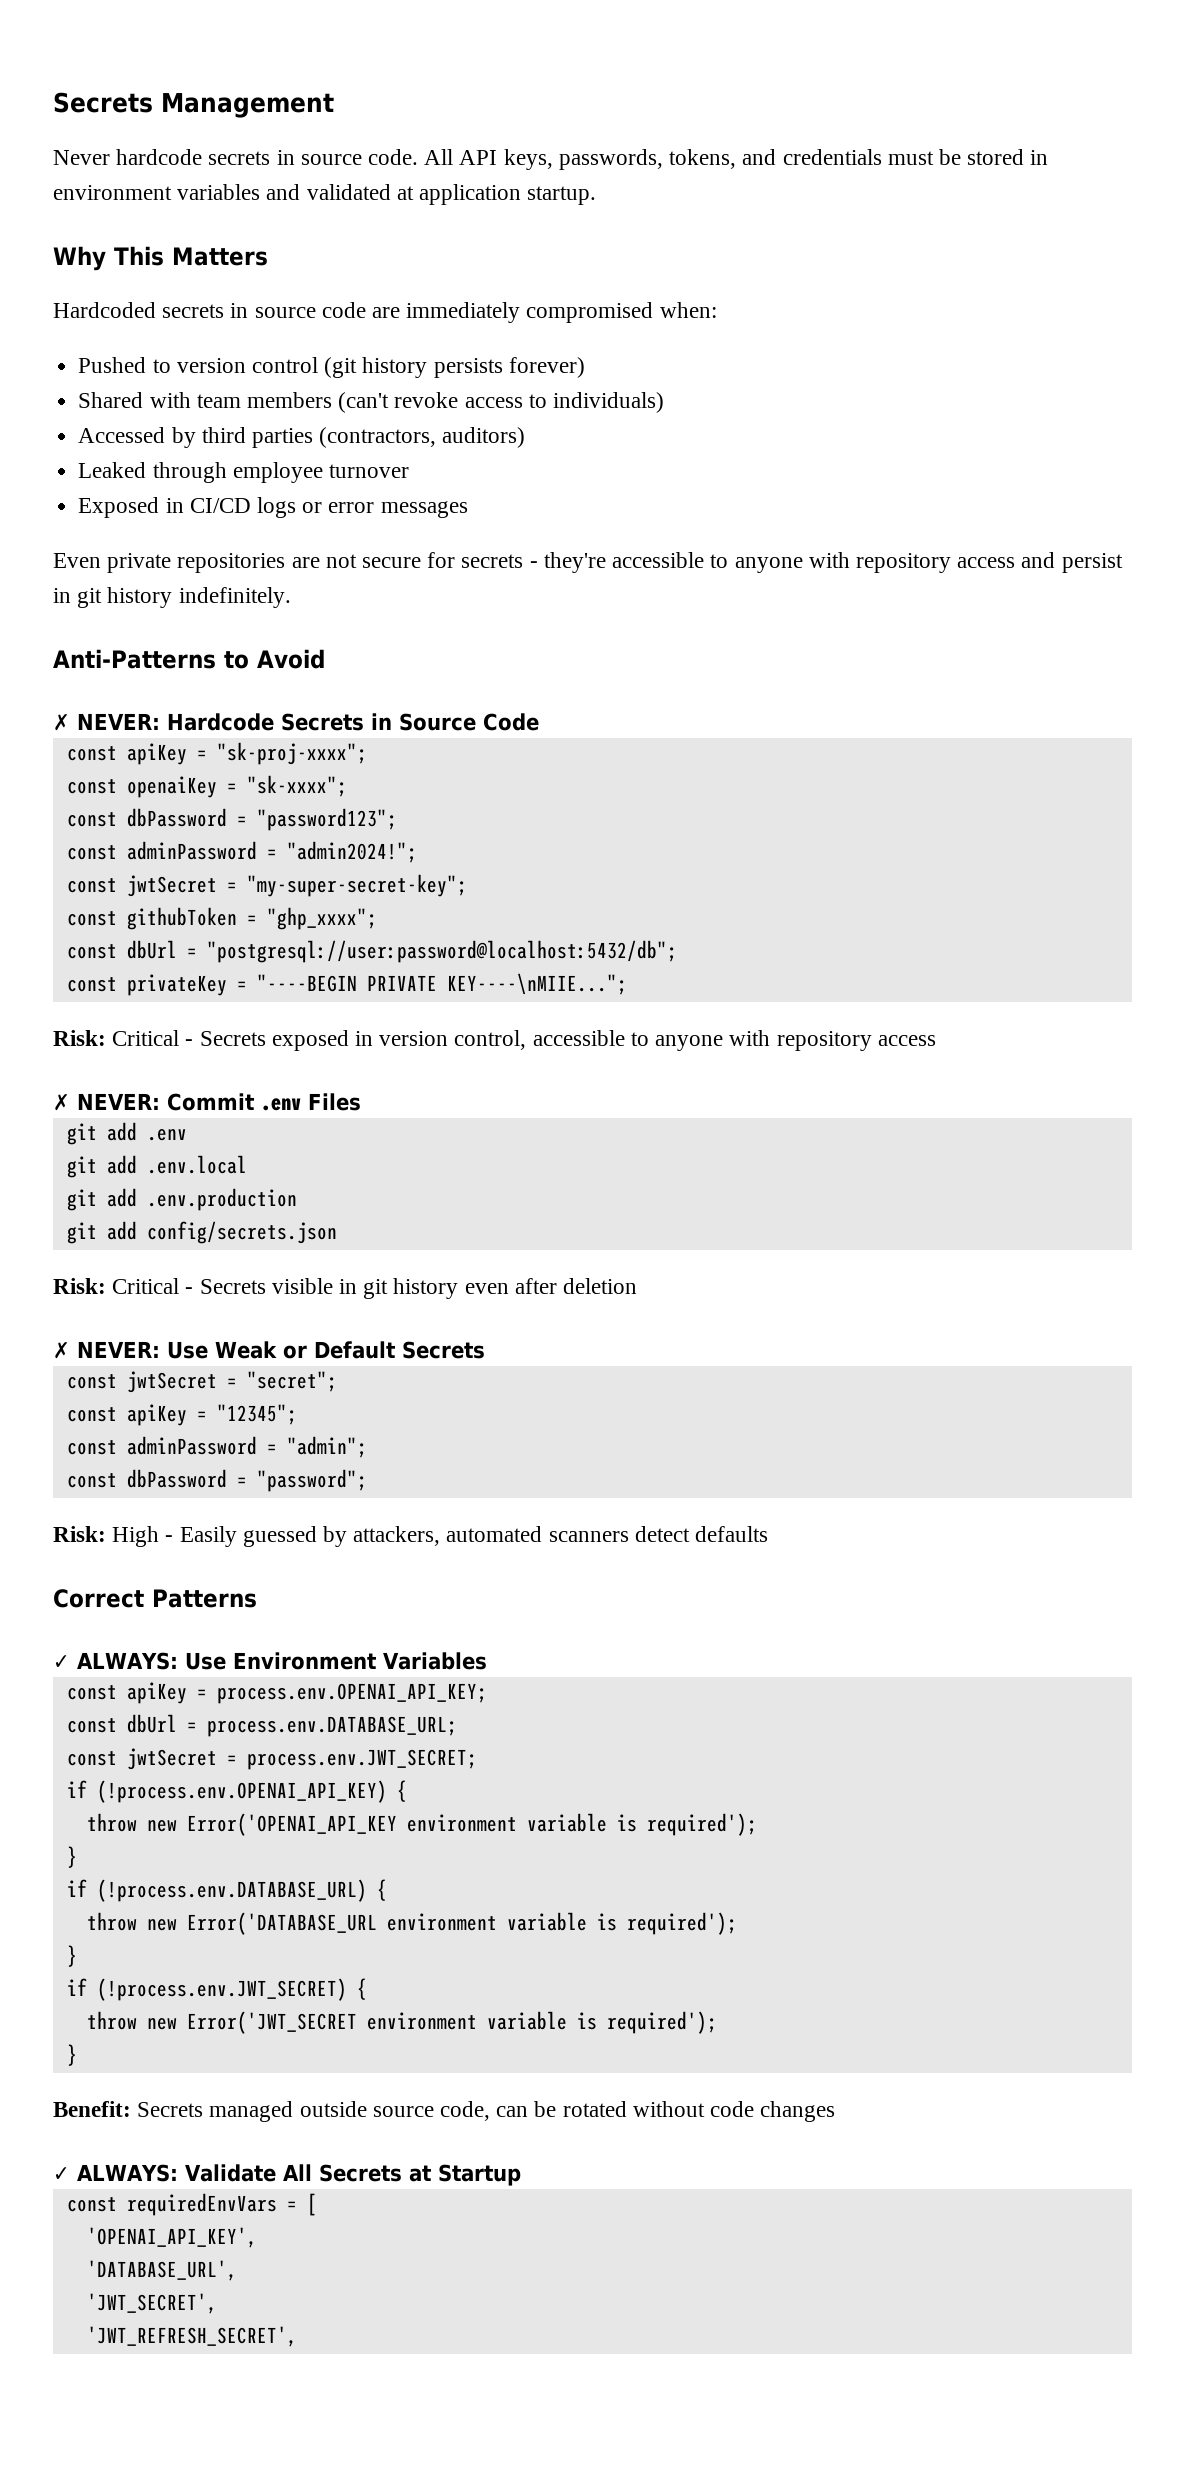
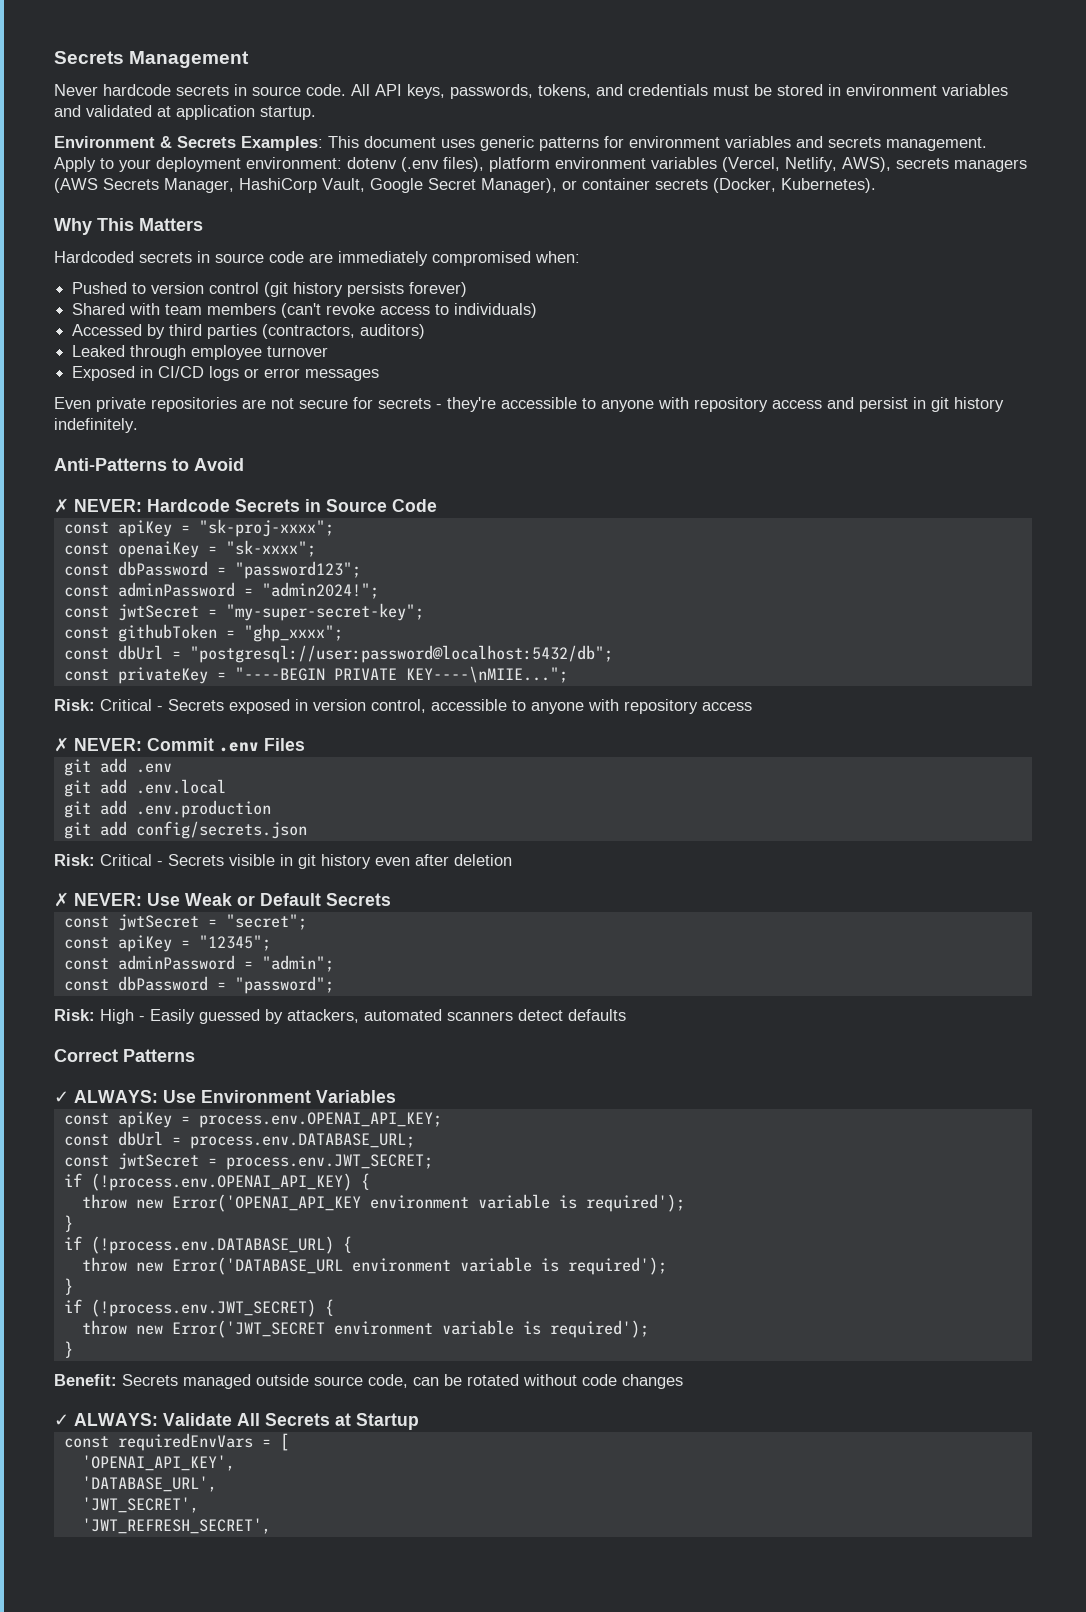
(597, 195) none -> [54,136,987,151] [54,157,1027,172] [54,178,876,193] // Environment & Secrets Examples: This document uses generic patterns for environment variables and secrets management. Apply to your deployment environment: dotenv (.env files), platform environment variables (Vercel, Netlify, AWS), secrets managers (AWS Secrets Manager, HashiCorp Vault, Google Secret Manager), or container secrets (Docker, Kubernetes).

